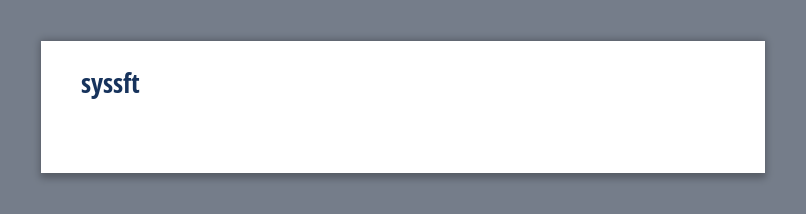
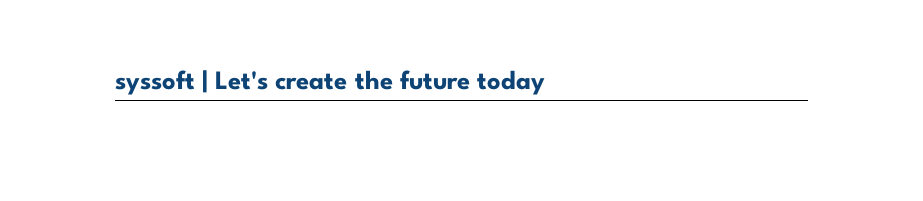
[81,72,140,99] syssft -> [115,70,545,95] syssoft | Let's create the future today

